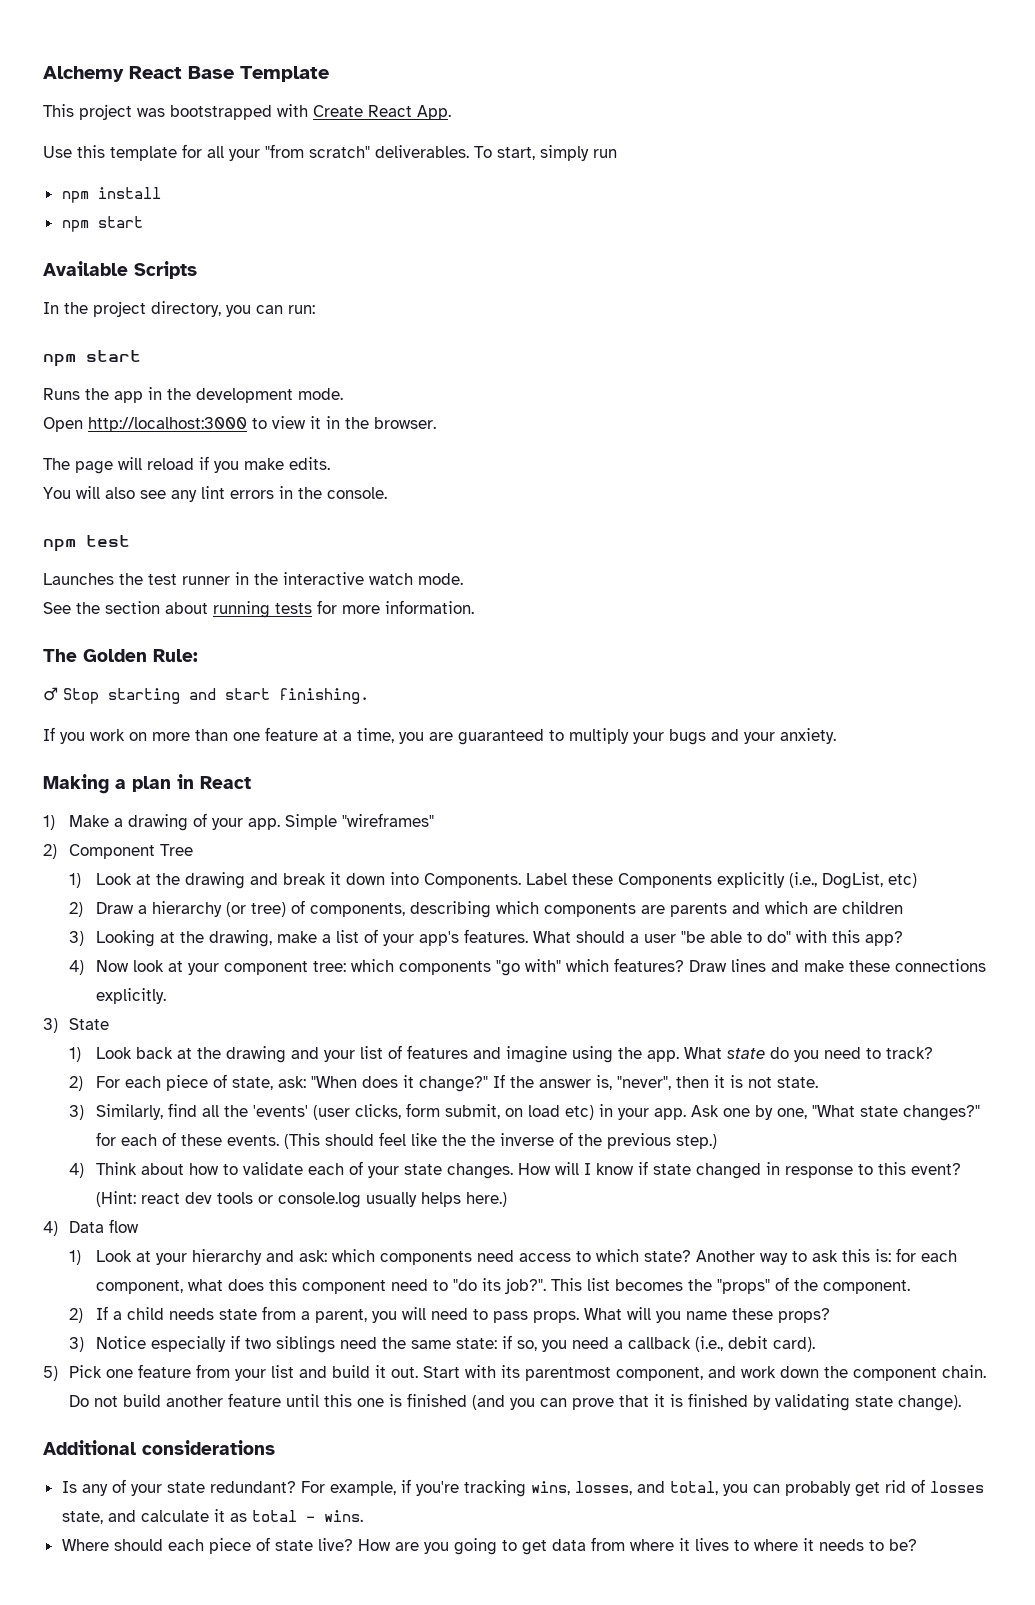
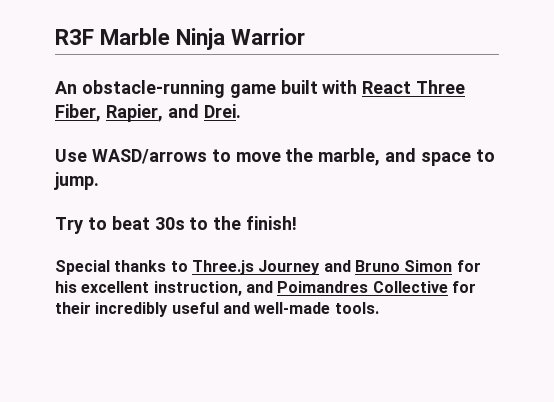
[43,66,329,82] [43,104,451,120] [43,144,617,161] [61,187,161,203] [61,216,143,232] [43,261,197,279] [43,301,315,317] [43,350,141,367] [43,387,343,403] [43,416,436,432] [43,456,330,474] [43,486,387,502] [43,535,130,552] [43,572,463,585] [43,600,474,618] [43,649,198,662] [43,687,369,704] [43,727,836,745] [43,774,251,794] [43,813,435,831] [43,844,194,859] [69,872,917,889] [69,900,903,918] [69,929,903,947] [69,958,986,976] [95,988,166,1004] [43,1018,110,1033] [69,1045,933,1063] [69,1074,818,1092] [69,1103,980,1121] [95,1132,717,1149] [69,1161,961,1179] [95,1191,507,1208] [43,1219,140,1236] [69,1248,957,1265] [95,1277,910,1294] [69,1306,830,1323] [69,1335,815,1353] [43,1364,987,1381] [69,1393,962,1411] [43,1440,275,1455] [61,1479,984,1497] [61,1509,363,1524] [61,1537,917,1555] Alchemy React Base Template // This project was bootstrapped with Create React App. // Use this template for all your "from scratch" deliverables. To start, simply run // npm install // npm start // Available Scripts // In the project directory, you can run: // npm start // Runs the app in the development mode. // Open http://localhost:3000 to view it in the browser. // The page will reload if you make edits. // You will also see any lint errors in the console. // npm test // Launches the test runner in the interactive watch mode. // See the section about running tests for more information. // The Golden Rule: // ♂ Stop starting and start finishing. // If you work on more than one feature at a time, you are guaranteed to multiply your bugs and your anxiety. // Making a plan in React // 1) Make a drawing of your app. Simple "wireframes" // 2) Component Tree // 1) Look at the drawing and break it down into Components. Label these Components explicitly (i.e., DogList, etc) // 2) Draw a hierarchy (or tree) of components, describing which components are parents and which are children // 3) Looking at the drawing, make a list of your app's features. What should a user "be able to do" with this app? // 4) Now look at your component tree: which components "go with" which features? Draw lines and make these connections explicitly. // 3) State // 1) Look back at the drawing and your list of features and imagine using the app. What state do you need to track? // 2) For each piece of state, ask: "When does it change?" If the answer is, "never", then it is not state. // 3) Similarly, find all the 'events' (user clicks, form submit, on load etc) in your app. Ask one by one, "What state changes?" for each of these events. (This should feel like the the inverse of the previous step.) // 4) Think about how to validate each of your state changes. How will I know if state changed in response to this event? (Hint: react dev tools or console.log usually helps here.) // 4) Data flow // 1) Look at your hierarchy and ask: which components need access to which state? Another way to ask this is: for each component, what does this component need to "do its job?". This list becomes the "props" of the component. // 2) If a child needs state from a parent, you will need to pass props. What will you name these props? // 3) Notice especially if two siblings need the same state: if so, you need a callback (i.e., debit card). // 5) Pick one feature from your list and build it out. Start with its parentmost component, and work down the component chain. Do not build another feature until this one is finished (and you can prove that it is finished by validating state change). // Additional considerations // Is any of your state redundant? For example, if you're tracking wins, losses, and total, you can probably get rid of losses state, and calculate it as total - wins. // Where should each piece of state live? How are you going to get data from where it lives to where it needs to be? -> [55,28,306,50] [55,80,466,98] [55,104,241,122] [55,148,495,166] [54,172,99,190] [55,216,298,234] [55,260,481,275] [55,281,476,296] [55,302,379,317] R3F Marble Ninja Warrior // An obstacle-running game built with React Three Fiber, Rapier, and Drei. // Use WASD/arrows to move the marble, and space to jump. // Try to beat 30s to the finish! // Special thanks to Three.js Journey and Bruno Simon for his excellent instruction, and Poimandres Collective for their incredibly useful and well-made tools.

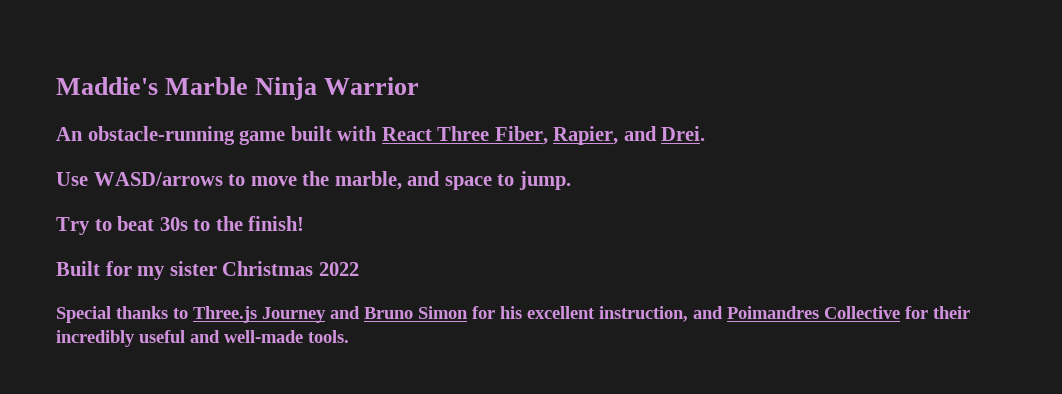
[55,29,94,45] R3F -> [56,77,158,95] Maddie's
(298, 223) none -> [56,261,359,280] // Built for my sister Christmas 2022

